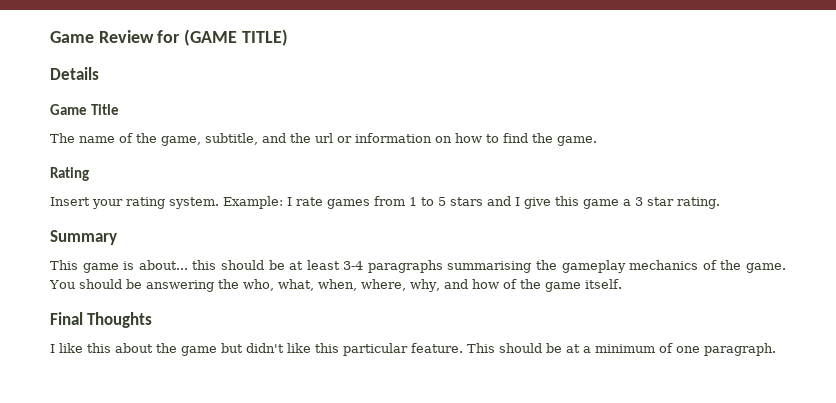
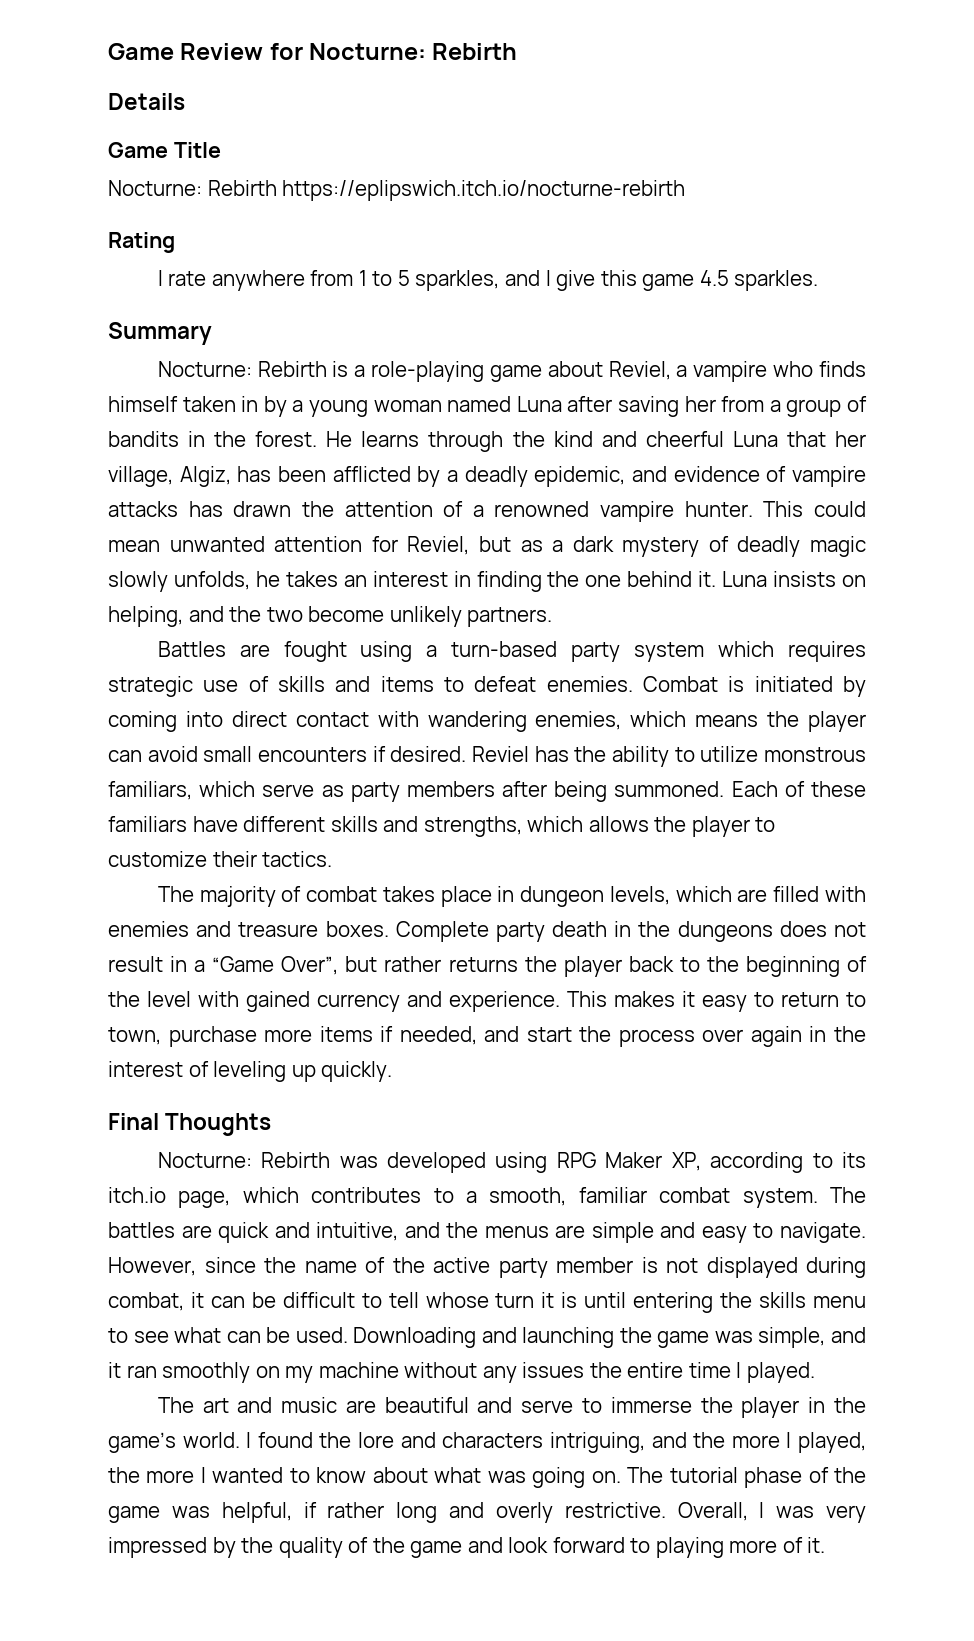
[184,29,288,46] (GAME TITLE) -> [309,43,518,60] Nocturne: Rebirth
[50,133,597,146] [50,167,89,181] [50,196,283,209] The name of the game, subtitle, and the url or information on how to find the game. // Rating // Insert your rating system. Example: -> [108,180,686,201] [108,232,175,253] Nocturne: Rebirth https://eplipswich.itch.io/nocturne-rebirth // Rating //
[327,199,370,209] games -> [211,270,305,291] anywhere
[450,197,483,206] stars -> [415,270,500,291] sparkles,
[623,197,720,209] [50,230,117,245] [50,260,786,273] [49,279,622,292] [50,312,153,328] [50,343,776,356] a 3 star rating. // Summary // This game is about... this should be at least 3-4 paragraphs summarising the gameplay mechanics of the game. You should be answering the who, what, when, where, why, and how of the game itself. // Final Thoughts // I like this about the game but didn't like this particular feature. This should be at a minimum of one paragraph. -> [699,270,819,291] [108,322,212,345] [157,361,866,382] [108,396,868,417] [108,431,867,452] [108,466,866,487] [108,501,866,522] [108,536,866,557] [108,571,867,592] [108,606,553,627] [157,641,867,662] [108,676,867,697] [108,711,866,732] [108,746,866,767] [108,781,866,802] [108,816,776,837] [108,851,333,867] [157,886,866,907] [108,921,866,942] [108,956,867,977] [108,991,866,1012] [108,1026,867,1047] [108,1061,393,1082] [108,1113,272,1136] [157,1152,866,1173] [108,1187,866,1208] [108,1222,867,1243] [108,1257,866,1278] [108,1292,866,1313] [108,1327,867,1348] [108,1362,815,1383] [157,1397,867,1418] [108,1432,867,1453] [108,1467,867,1488] [108,1502,867,1523] [108,1537,826,1558] 4.5 sparkles. // Summary // Nocturne: Rebirth is a role-playing game about Reviel, a vampire who finds himself taken in by a young woman named Luna after saving her from a group of bandits in the forest. He learns through the kind and cheerful Luna that her village, Algiz, has been afflicted by a deadly epidemic, and evidence of vampire attacks has drawn the attention of a renowned vampire hunter. This could mean unwanted attention for Reviel, but as a dark mystery of deadly magic slowly unfolds, he takes an interest in finding the one behind it. Luna insists on helping, and the two become unlikely partners. // Battles are fought using a turn-based party system which requires strategic use of skills and items to defeat enemies. Combat is initiated by coming into direct contact with wandering enemies, which means the player can avoid small encounters if desired. Reviel has the ability to utilize monstrous familiars, which serve as party members after being summoned. Each of these familiars have different skills and strengths, which allows the player to customize their tactics. // The majority of combat takes place in dungeon levels, which are filled with enemies and treasure boxes. Complete party death in the dungeons does not result in a “Game Over”, but rather returns the player back to the beginning of the level with gained currency and experience. This makes it easy to return to town, purchase more items if needed, and start the process over again in the interest of leveling up quickly. // Final Thoughts // Nocturne: Rebirth was developed using RPG Maker XP, according to its itch.io page, which contributes to a smooth, familiar combat system. The battles are quick and intuitive, and the menus are simple and easy to navigate. However, since the name of the active party member is not displayed during combat, it can be difficult to tell whose turn it is until entering the skills menu to see what can be used. Downloading and launching the game was simple, and it ran smoothly on my machine without any issues the entire time I played. // The art and music are beautiful and serve to immerse the player in the game’s world. I found the lore and characters intriguing, and the more I played, the more I wanted to know about what was going on. The tutorial phase of the game was helpful, if rather long and overly restrictive. Overall, I was very impressed by the quality of the game and look forward to playing more of it.

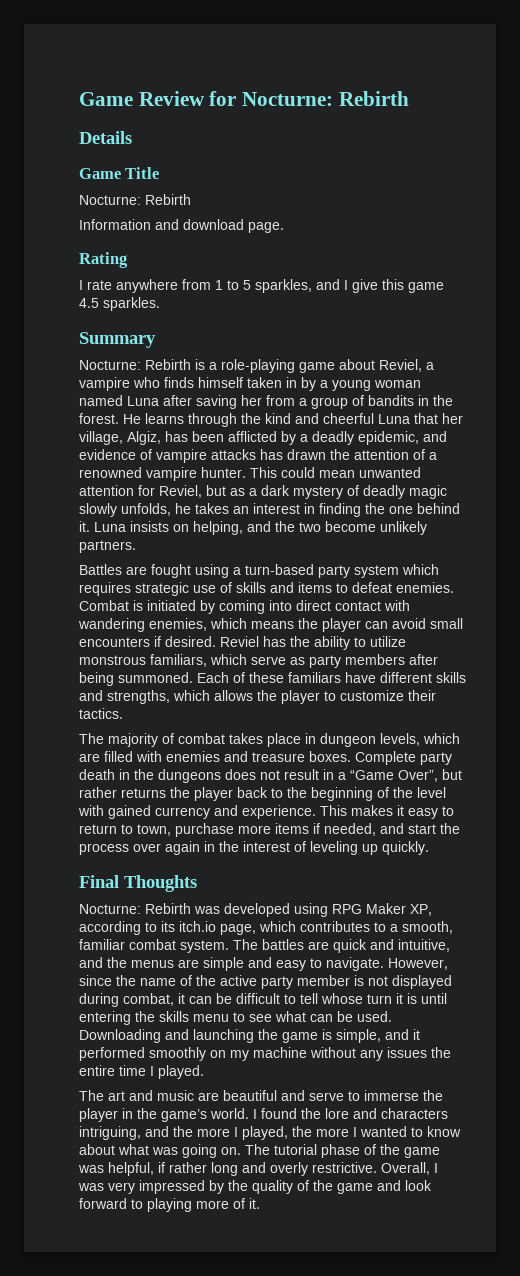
[282,180,686,201] https://eplipswich.itch.io/nocturne-rebirth -> [79,219,284,233] // Information and download page.
[714,1331,753,1343] was -> [322,1029,332,1040] is
[126,1365,157,1378] ran -> [79,1047,145,1061] performed

